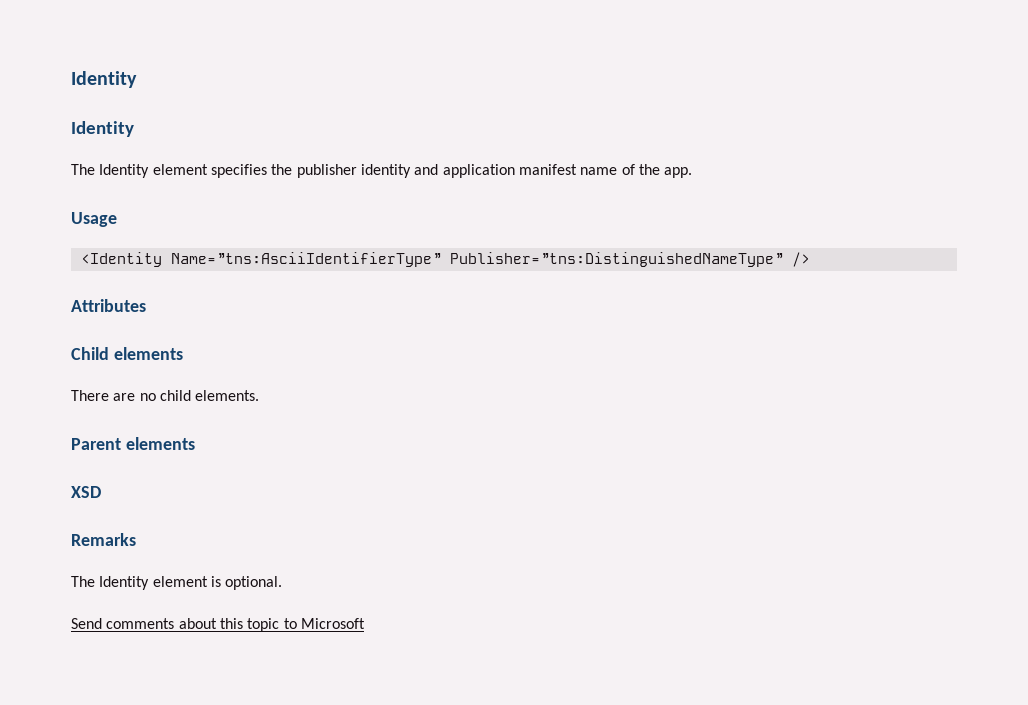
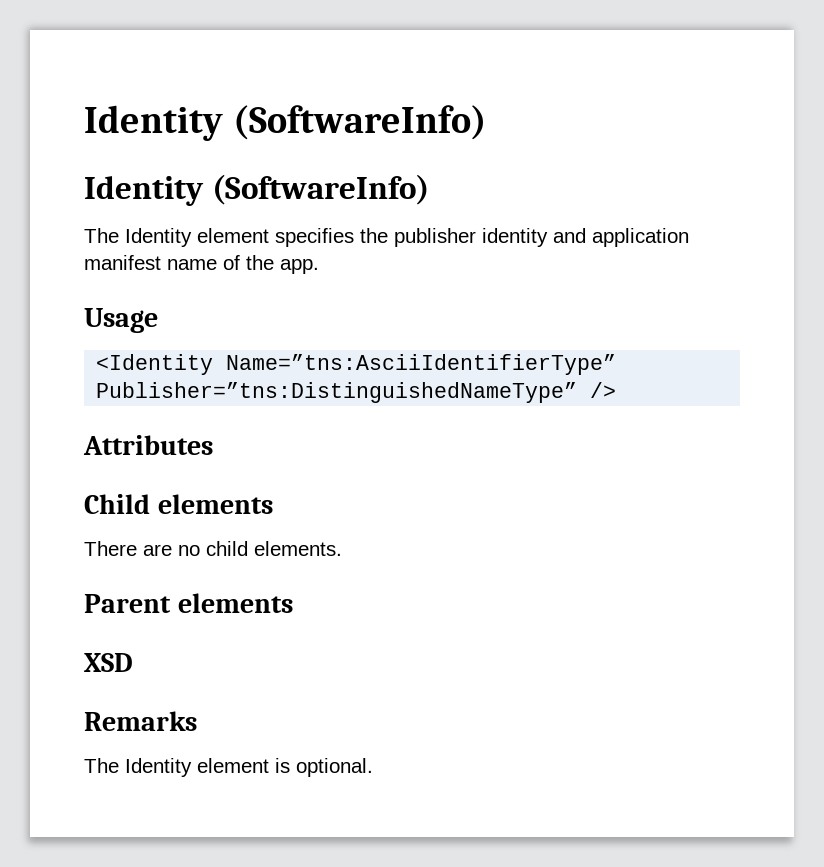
[71,71,137,88] [71,121,134,137] Identity // Identity -> [84,105,488,141] [84,174,429,206] Identity (SoftwareInfo) // Identity (SoftwareInfo)
[71,618,365,632] // Send comments about this topic to Microsoft -> (373, 767) none

